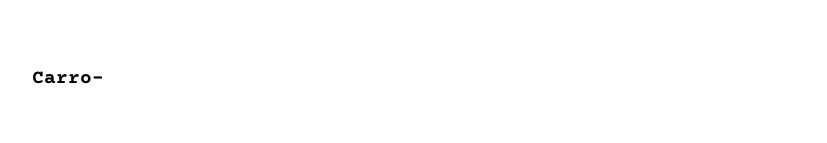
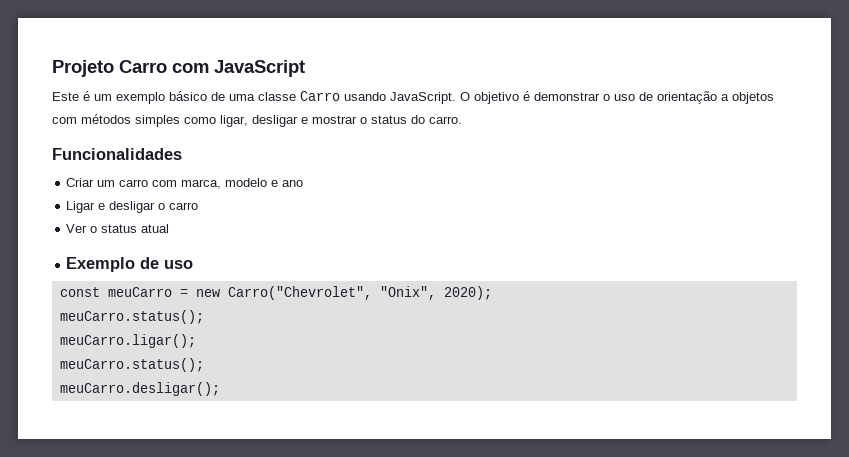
[32,71,104,84] Carro- -> [52,60,305,77] [52,91,774,104] [52,114,462,127] [52,148,182,160] [66,178,304,189] [66,201,199,213] [66,224,170,233] [66,257,194,272] [59,286,492,300] [59,310,204,324] [59,334,196,348] [59,358,204,372] [59,382,220,396] Projeto Carro com JavaScript // Este é um exemplo básico de uma classe Carro usando JavaScript. O objetivo é demonstrar o uso de orientação a objetos com métodos simples como ligar, desligar e mostrar o status do carro. // Funcionalidades // Criar um carro com marca, modelo e ano // Ligar e desligar o carro // Ver o status atual // Exemplo de uso // const meuCarro = new Carro("Chevrolet", "Onix", 2020); // meuCarro.status(); // meuCarro.ligar(); // meuCarro.status(); // meuCarro.desligar();

